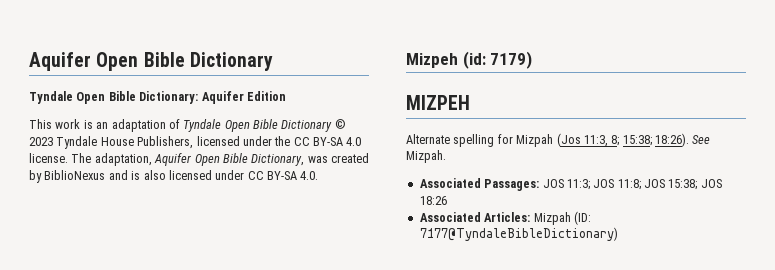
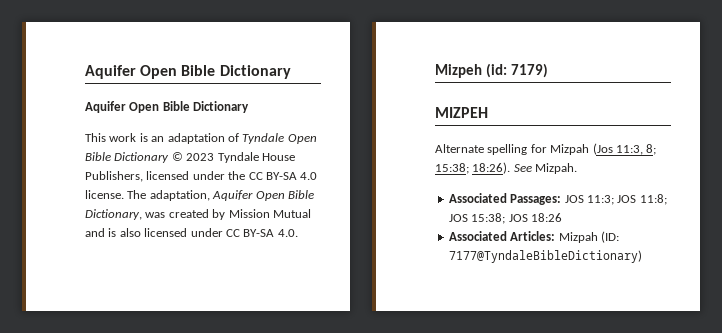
[29,52,273,71] [29,91,286,104] Aquifer Open Bible Dictionary // Tyndale Open Bible Dictionary: Aquifer Edition -> [85,65,291,79] [85,101,250,113] Aquifer Open Bible Dictionary // Aquifer Open Bible Dictionary
[44,170,106,180] BiblioNexus -> [228,209,311,218] Mission Mutual

